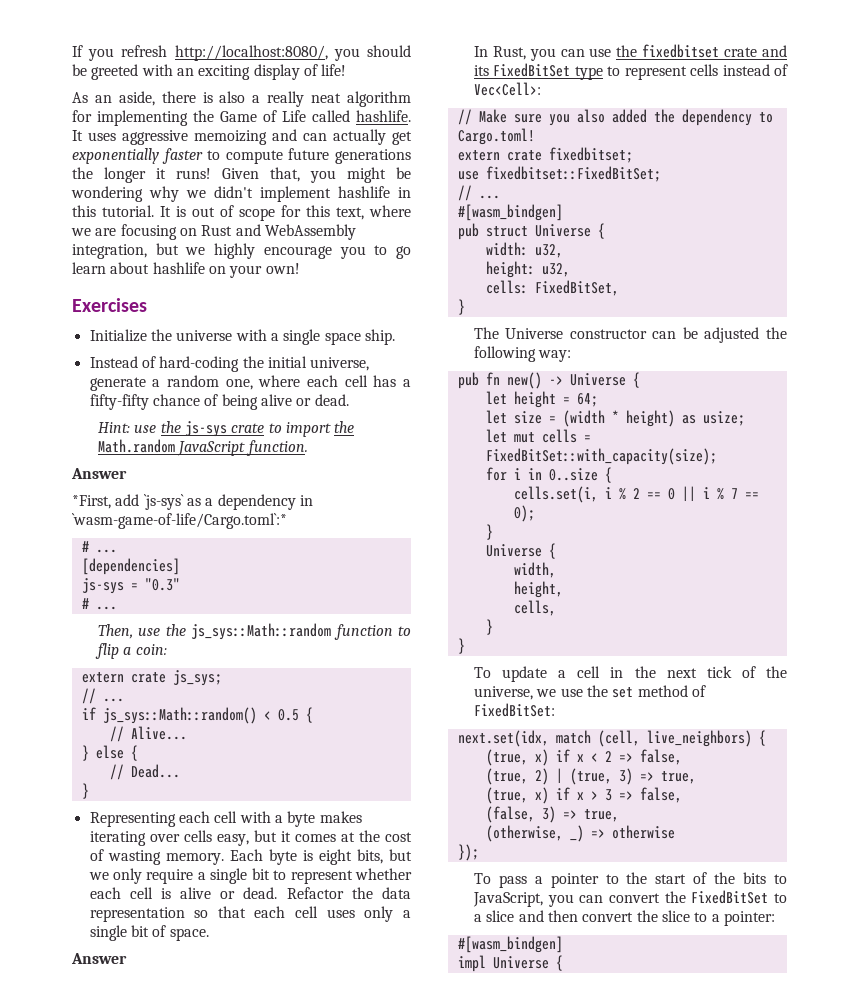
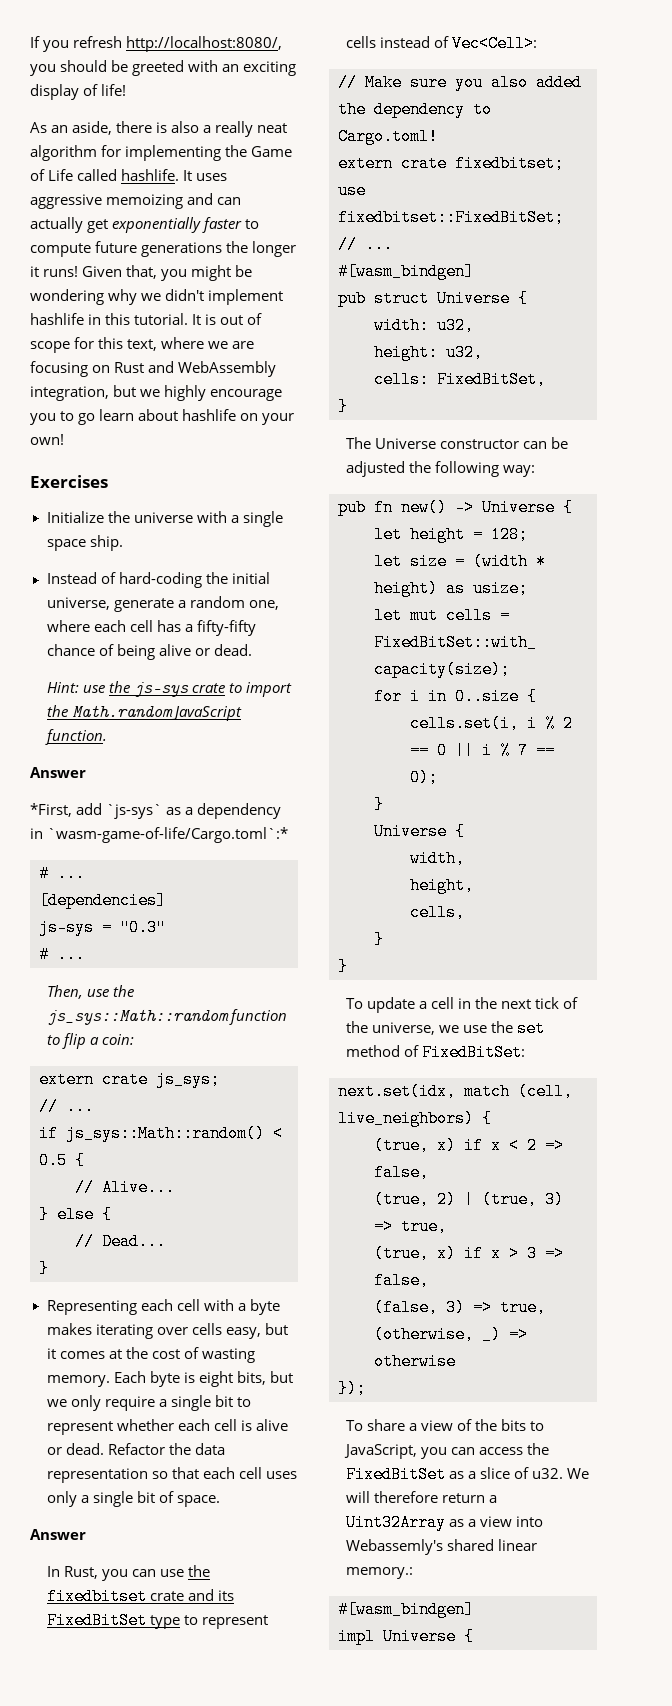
[576,393,598,407] 64; -> [491,526,528,543] 128;
[498,872,687,888] pass a pointer to the start -> [367,1419,454,1431] share a view
[608,893,660,903] convert -> [479,1447,524,1455] access
[774,893,787,903] to -> [449,1471,465,1479] as
[518,910,775,926] and then convert the slice to a pointer: -> [514,1467,590,1479] [346,1491,498,1503] [346,1514,544,1531] [346,1539,538,1555] [346,1567,414,1579] of u32. We will therefore return a Uint32Array as a view into Webassemly's shared linear memory.:

